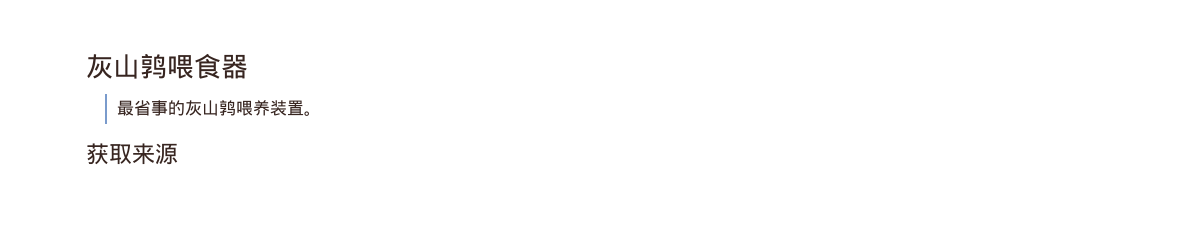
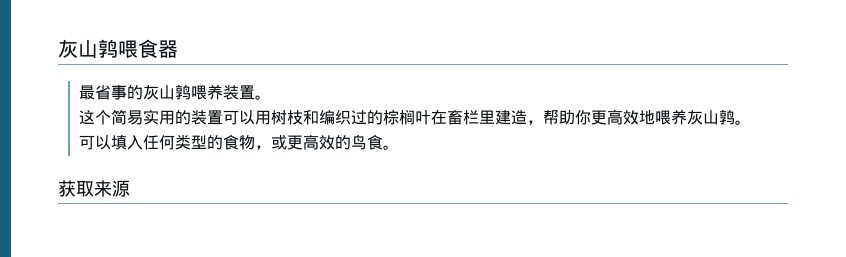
(321, 113) none -> [79,109,752,125] [79,134,400,150] // 这个简易实用的装置可以用树枝和编织过的棕榈叶在畜栏里建造，帮助你更高效地喂养灰山鹑。 // 可以填入任何类型的食物，或更高效的鸟食。

